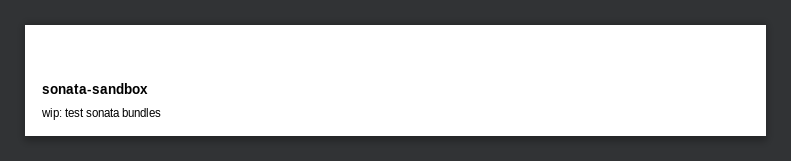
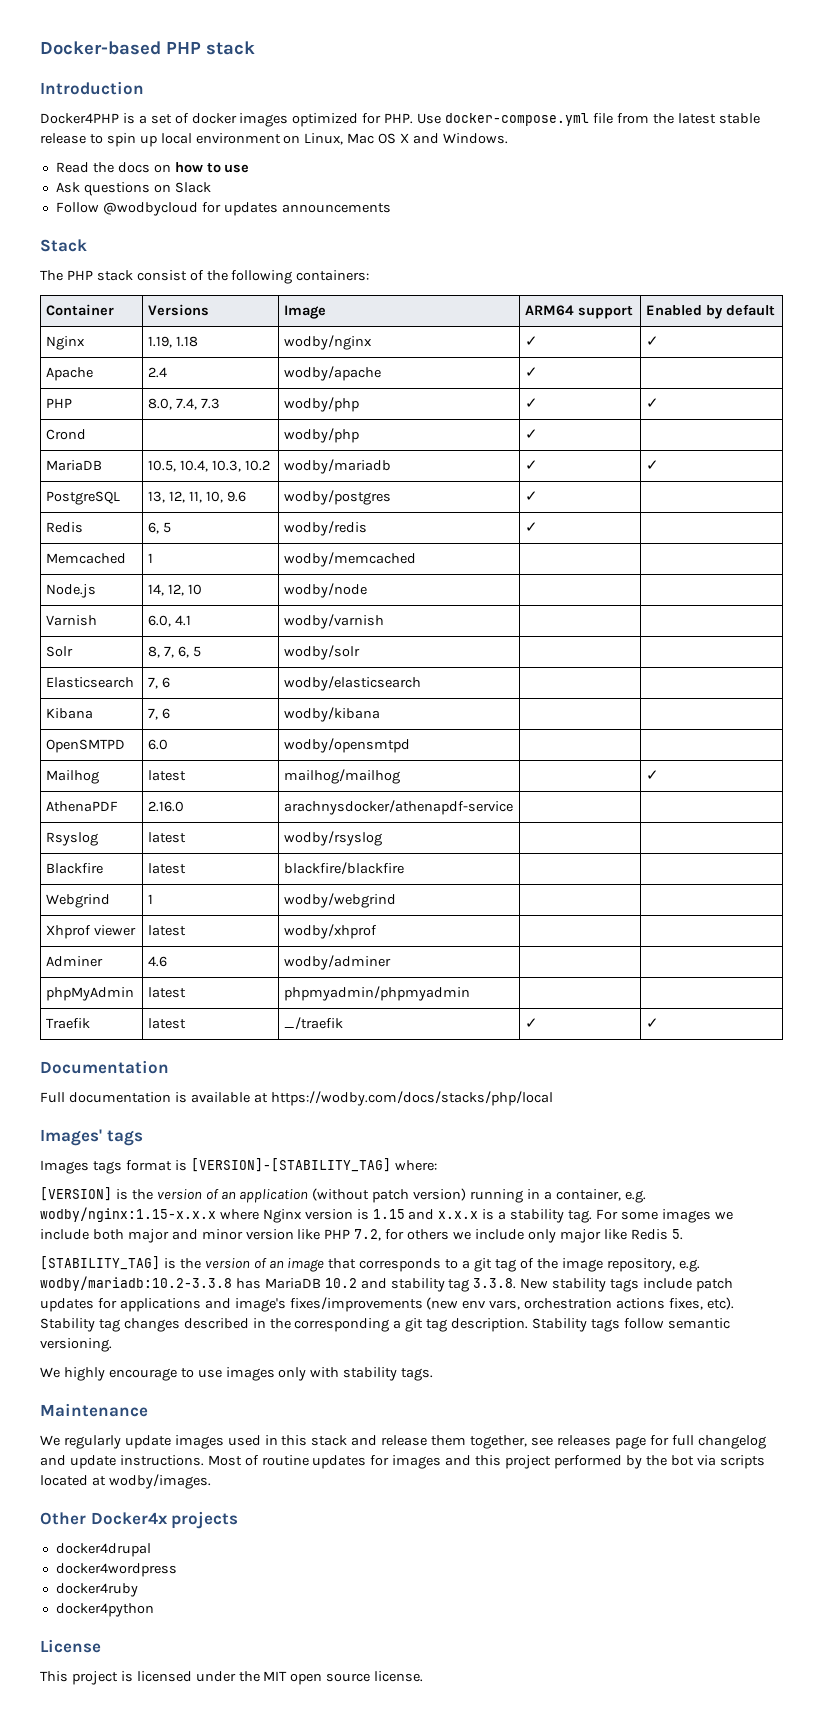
[42,83,148,94] [41,108,162,120] sonata-sandbox // wip: test sonata bundles -> [40,41,255,55] [40,81,144,95] [40,113,760,127] [40,133,508,147] [55,162,250,173] [55,182,211,196] [55,202,391,216] [40,239,87,252] [40,270,370,284] [45,304,114,316] [147,304,209,316] [283,305,326,319] [524,305,633,319] [645,304,775,319] [45,336,85,350] [147,336,198,348] [283,335,372,350] [524,336,538,346] [645,336,659,346] [45,367,93,381] [147,367,167,378] [283,366,381,381] [524,367,538,377] [45,398,72,408] [147,398,220,410] [283,397,359,412] [524,398,538,408] [645,398,659,408] [45,429,86,440] [283,428,359,443] [524,429,538,439] [45,460,102,471] [147,460,270,472] [283,459,391,474] [524,460,538,470] [645,460,659,470] [45,491,120,505] [147,491,246,503] [283,490,391,505] [524,491,538,501] [45,522,83,533] [147,522,171,534] [283,521,367,536] [524,522,538,532] [45,553,126,564] [147,553,153,563] [283,552,416,567] [45,584,96,598] [147,584,202,596] [283,583,367,598] [45,615,97,626] [147,615,191,627] [283,614,384,629] [45,646,73,657] [147,646,201,658] [283,645,360,660] [45,677,134,688] [147,677,170,689] [283,676,421,691] [45,708,93,719] [147,708,170,720] [283,707,380,722] [45,739,125,753] [147,739,168,750] [283,738,410,753] [45,770,99,784] [147,770,186,781] [283,769,400,784] [645,770,659,780] [45,801,118,812] [147,801,184,812] [283,800,513,815] [45,832,98,846] [147,832,186,843] [283,831,382,846] [45,863,103,874] [147,863,186,874] [283,862,404,875] [45,894,110,908] [147,894,153,904] [283,893,396,908] [45,925,136,939] [147,925,186,936] [283,924,377,939] [45,956,103,967] [147,956,167,967] [283,955,391,970] [45,987,134,1001] [147,987,186,998] [283,986,470,1001] [45,1018,90,1029] [147,1018,186,1029] [283,1017,343,1030] [524,1018,538,1028] [645,1018,659,1028] [40,1060,169,1074] [40,1091,553,1106] [40,1129,143,1146] [40,1158,437,1174] [40,1187,646,1203] [40,1207,733,1223] [40,1229,683,1243] [40,1256,700,1272] [40,1276,733,1292] [40,1297,734,1312] [40,1318,730,1332] [40,1338,112,1352] [40,1367,434,1381] [40,1403,148,1417] [40,1435,766,1449] [40,1455,765,1469] [40,1474,211,1489] [40,1511,239,1529] [55,1543,151,1557] [55,1563,177,1577] [55,1583,138,1597] [55,1603,154,1617] [40,1639,101,1653] [40,1671,424,1685] Docker-based PHP stack // Introduction // Docker4PHP is a set of docker images optimized for PHP. Use docker-compose.yml file from the latest stable release to spin up local environment on Linux, Mac OS X and Windows. // Read the docs on how to use // Ask questions on Slack // Follow @wodbycloud for updates announcements // Stack // The PHP stack consist of the following containers: // Container | Versions | Image | ARM64 support | Enabled by default // Nginx | 1.19, 1.18 | wodby/nginx | ✓ | ✓ // Apache | 2.4 | wodby/apache | ✓ | // PHP | 8.0, 7.4, 7.3 | wodby/php | ✓ | ✓ // Crond | | wodby/php | ✓ | // MariaDB | 10.5, 10.4, 10.3, 10.2 | wodby/mariadb | ✓ | ✓ // PostgreSQL | 13, 12, 11, 10, 9.6 | wodby/postgres | ✓ | // Redis | 6, 5 | wodby/redis | ✓ | // Memcached | 1 | wodby/memcached | | // Node.js | 14, 12, 10 | wodby/node | | // Varnish | 6.0, 4.1 | wodby/varnish | | // Solr | 8, 7, 6, 5 | wodby/solr | | // Elasticsearch | 7, 6 | wodby/elasticsearch | | // Kibana | 7, 6 | wodby/kibana | | // OpenSMTPD | 6.0 | wodby/opensmtpd | | // Mailhog | latest | mailhog/mailhog | | ✓ // AthenaPDF | 2.16.0 | arachnysdocker/athenapdf-service | | // Rsyslog | latest | wodby/rsyslog | | // Blackfire | latest | blackfire/blackfire | | // Webgrind | 1 | wodby/webgrind | | // Xhprof viewer | latest | wodby/xhprof | | // Adminer | 4.6 | wodby/adminer | | // phpMyAdmin | latest | phpmyadmin/phpmyadmin | | // Traefik | latest | _/traefik | ✓ | ✓ // Documentation // Full documentation is available at https://wodby.com/docs/stacks/php/local // Images' tags // Images tags format is [VERSION]-[STABILITY_TAG] where: // [VERSION] is the version of an application (without patch version) running in a container, e.g. wodby/nginx:1.15-x.x.x where Nginx version is 1.15 and x.x.x is a stability tag. For some images we include both major and minor version like PHP 7.2, for others we include only major like Redis 5. // [STABILITY_TAG] is the version of an image that corresponds to a git tag of the image repository, e.g. wodby/mariadb:10.2-3.3.8 has MariaDB 10.2 and stability tag 3.3.8. New stability tags include patch updates for applications and image's fixes/improvements (new env vars, orchestration actions fixes, etc). Stability tag changes described in the corresponding a git tag description. Stability tags follow semantic versioning. // We highly encourage to use images only with stability tags. // Maintenance // We regularly update images used in this stack and release them together, see releases page for full changelog and update instructions. Most of routine updates for images and this project performed by the bot via scripts located at wodby/images. // Other Docker4x projects // docker4drupal // docker4wordpress // docker4ruby // docker4python // License // This project is licensed under the MIT open source license.

